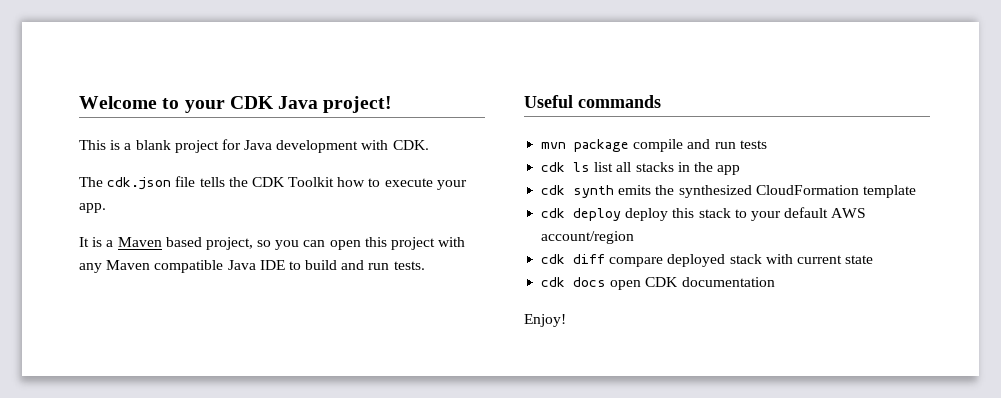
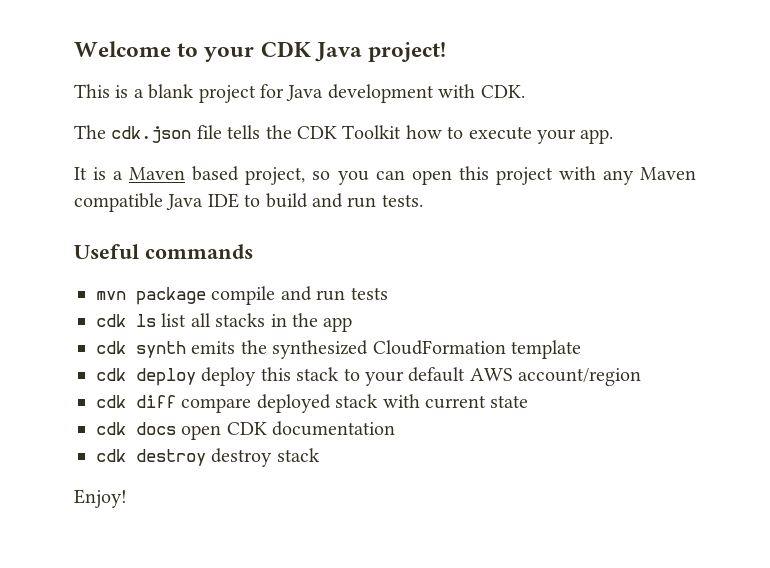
(775, 282) none -> [96,448,320,467] // cdk destroy destroy stack

